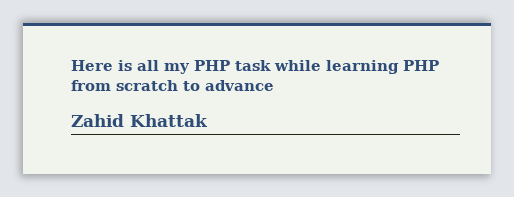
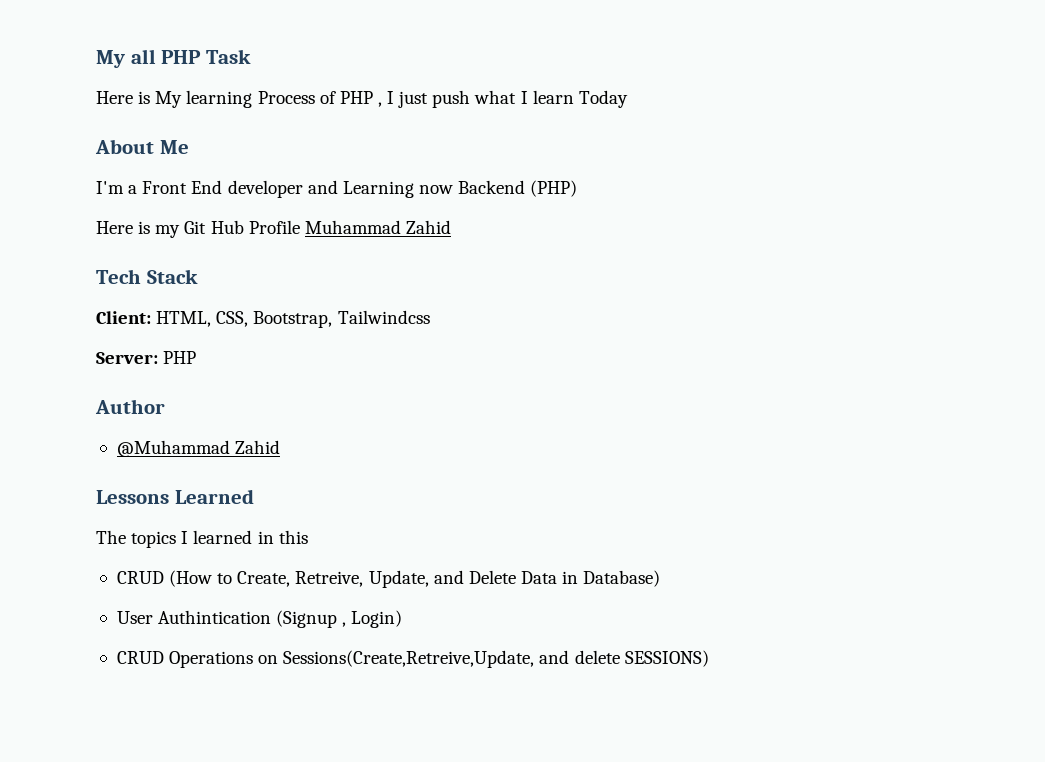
[71,60,439,74] [71,80,274,91] [71,114,208,127] Here is all my PHP task while learning PHP from scratch to advance // Zahid Khattak -> [96,49,252,68] [96,90,628,108] [95,139,189,154] [96,180,578,198] [96,220,451,238] [96,269,198,284] [96,310,430,328] [96,351,197,364] [95,399,165,414] [116,440,281,457] [96,489,254,504] [96,530,308,548] [116,570,661,588] [116,610,403,628] [116,650,709,668] My all PHP Task // Here is My learning Process of PHP , I just push what I learn Today // About Me // I'm a Front End developer and Learning now Backend (PHP) // Here is my Git Hub Profile Muhammad Zahid // Tech Stack // Client: HTML, CSS, Bootstrap, Tailwindcss // Server: PHP // Author // @Muhammad Zahid // Lessons Learned // The topics I learned in this // CRUD (How to Create, Retreive, Update, and Delete Data in Database) // User Authintication (Signup , Login) // CRUD Operations on Sessions(Create,Retreive,Update, and delete SESSIONS)

